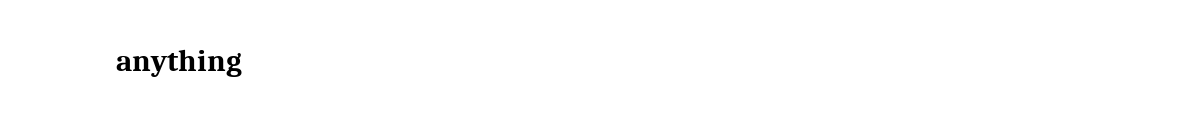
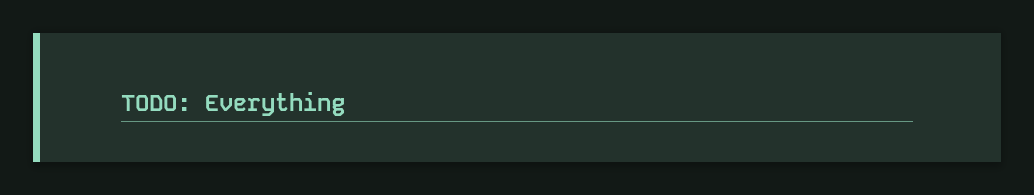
[116,49,242,77] anything -> [121,92,345,116] TODO: Everything

